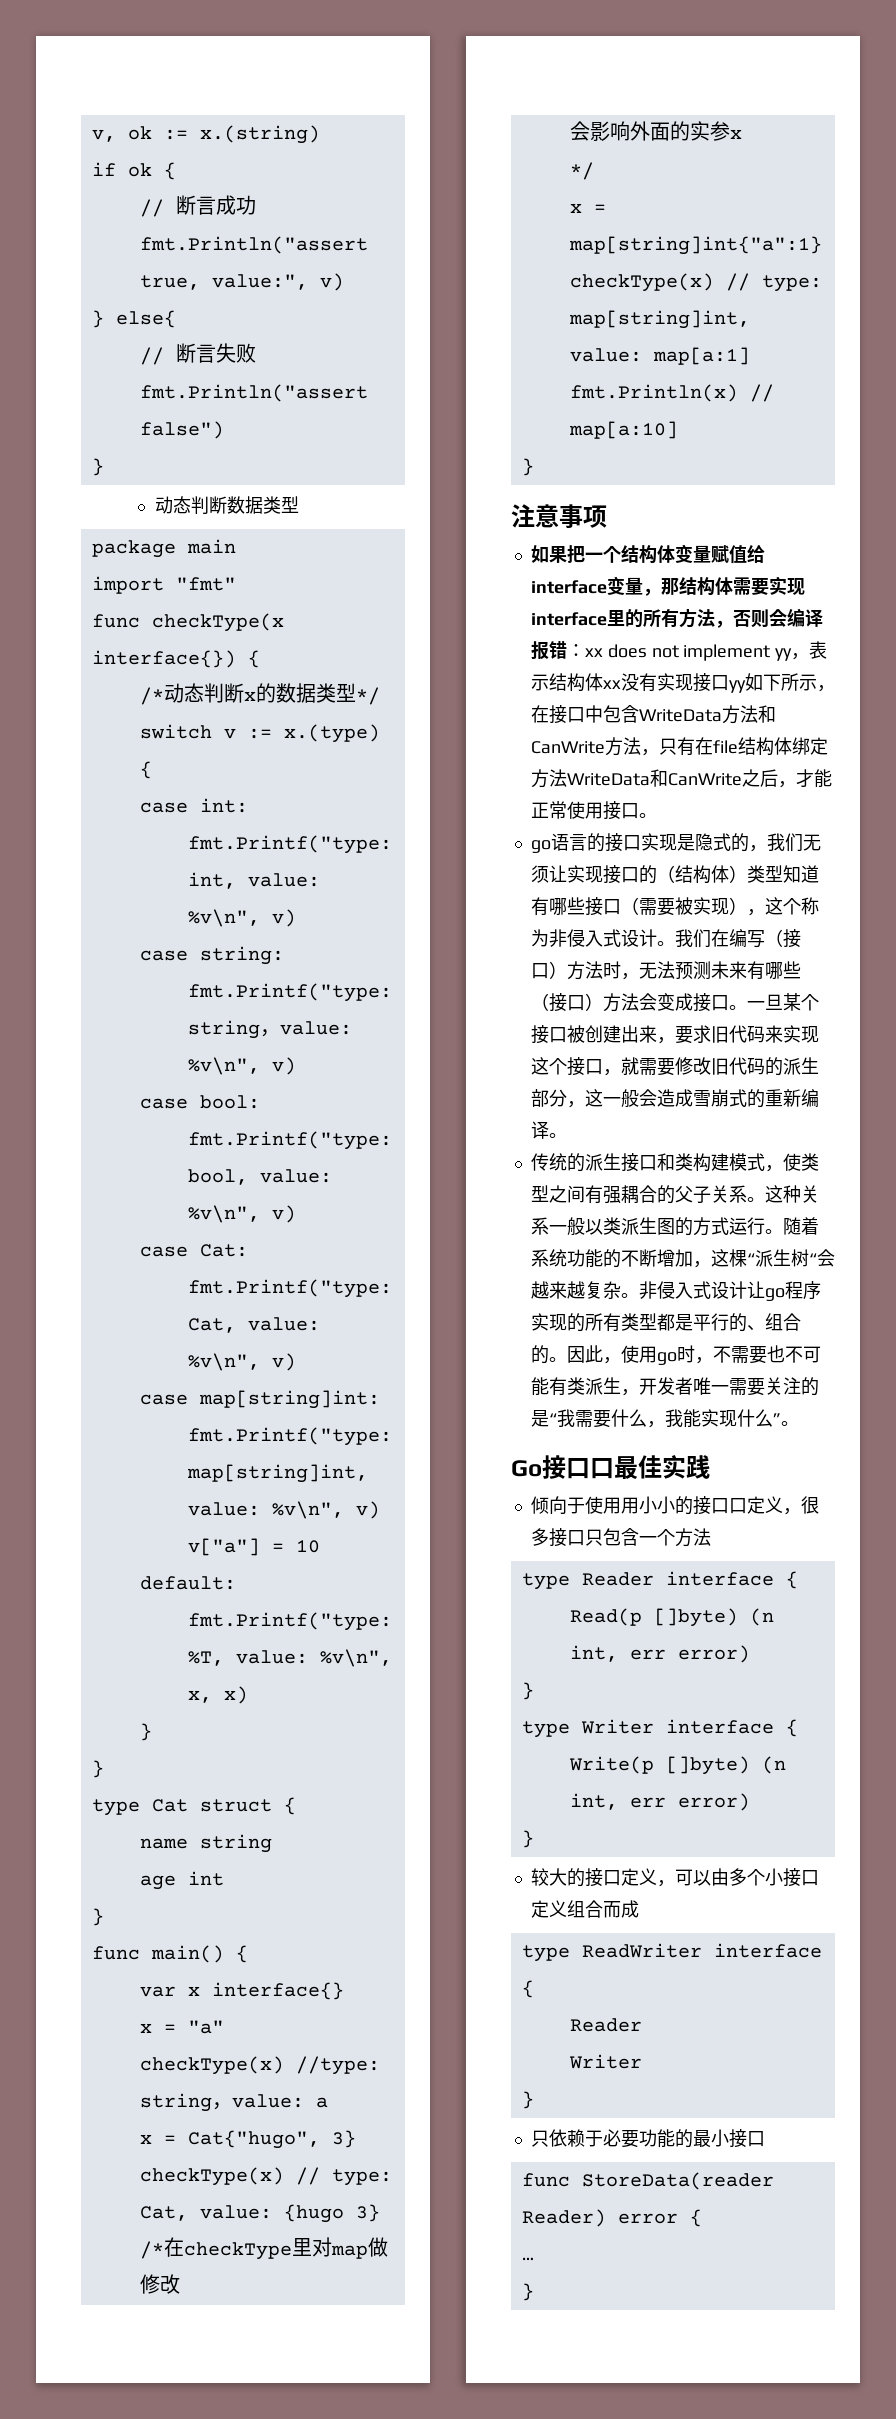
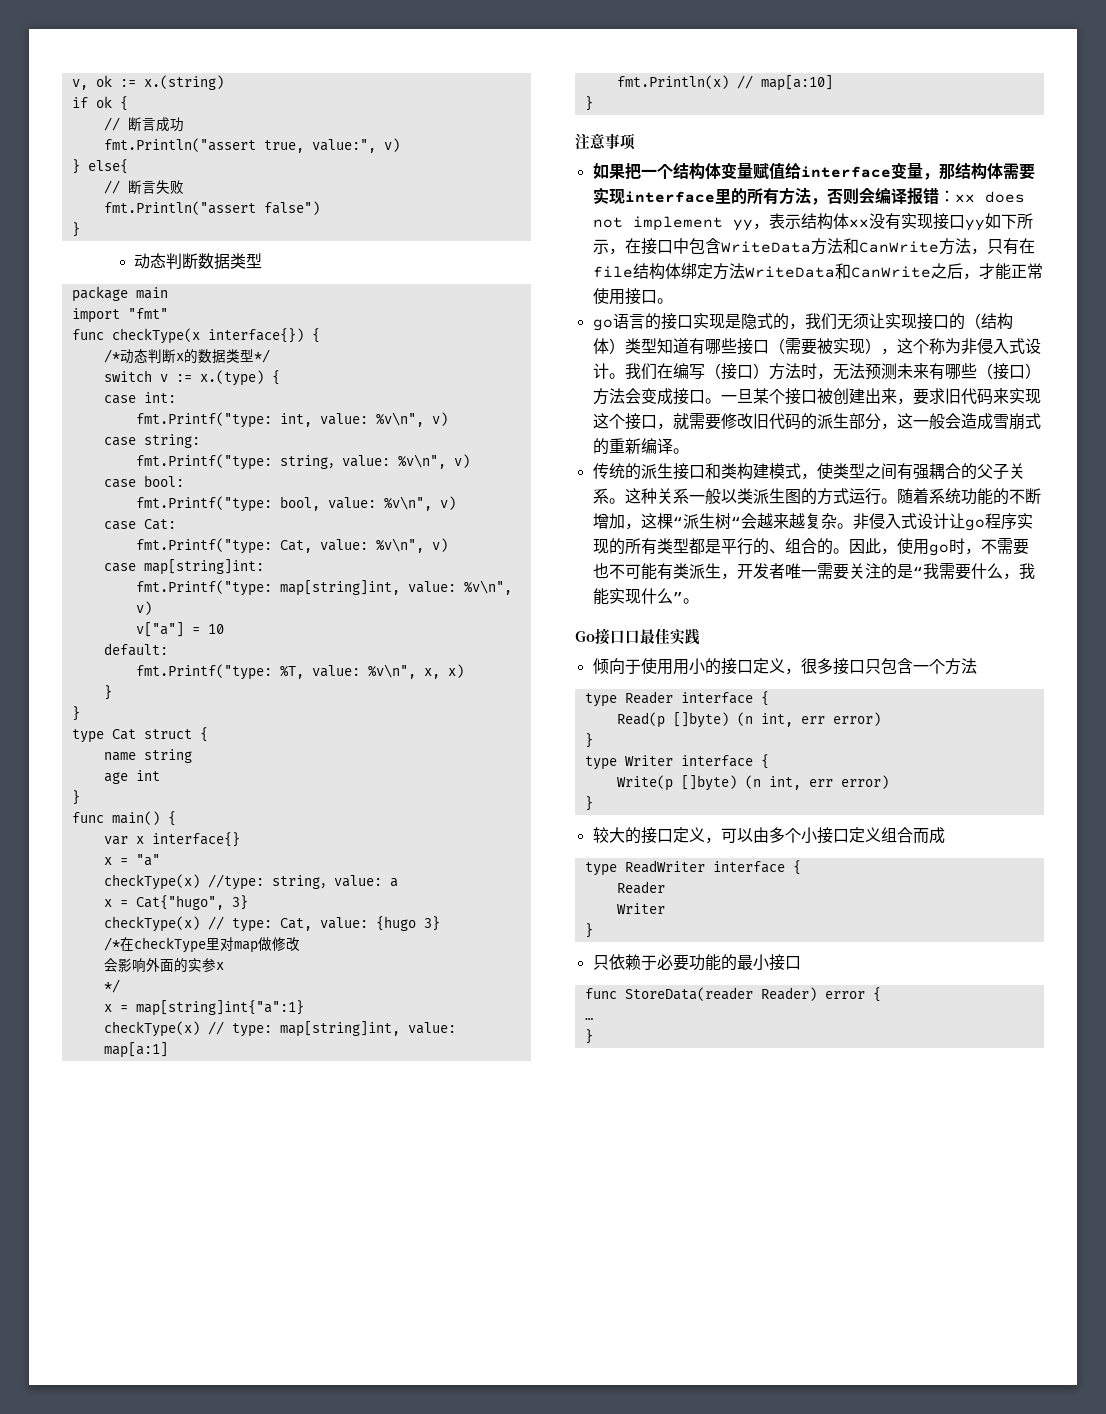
[656,1496,729,1515] 小的接⼝ -> [704,658,737,675] 的接

